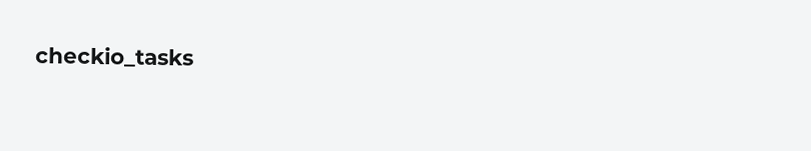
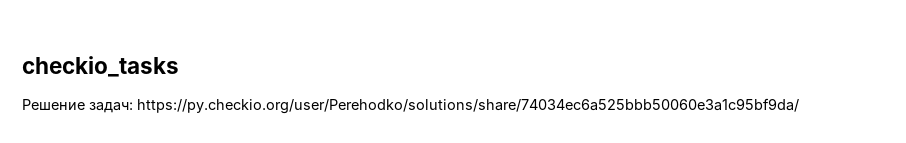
(194, 57) none -> [22,98,799,114] // Решение задач: https://py.checkio.org/user/Perehodko/solutions/share/74034ec6a525bbb50060e3a1c95bf9da/

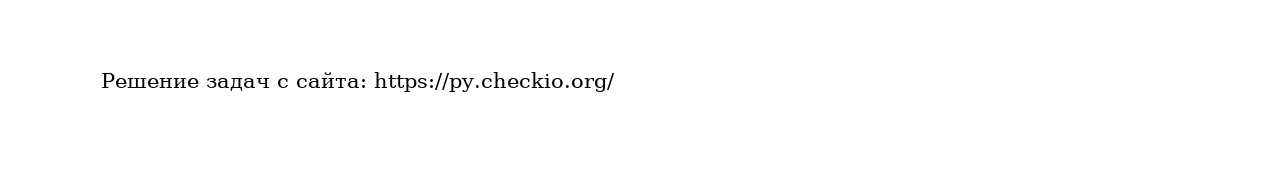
[22,56,179,77] [22,98,799,114] checkio_tasks // Решение задач: https://py.checkio.org/user/Perehodko/solutions/share/74034ec6a525bbb50060e3a1c95bf9da/ -> [101,72,615,92] Решение задач c сайта: https://py.checkio.org/

